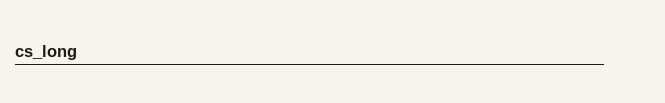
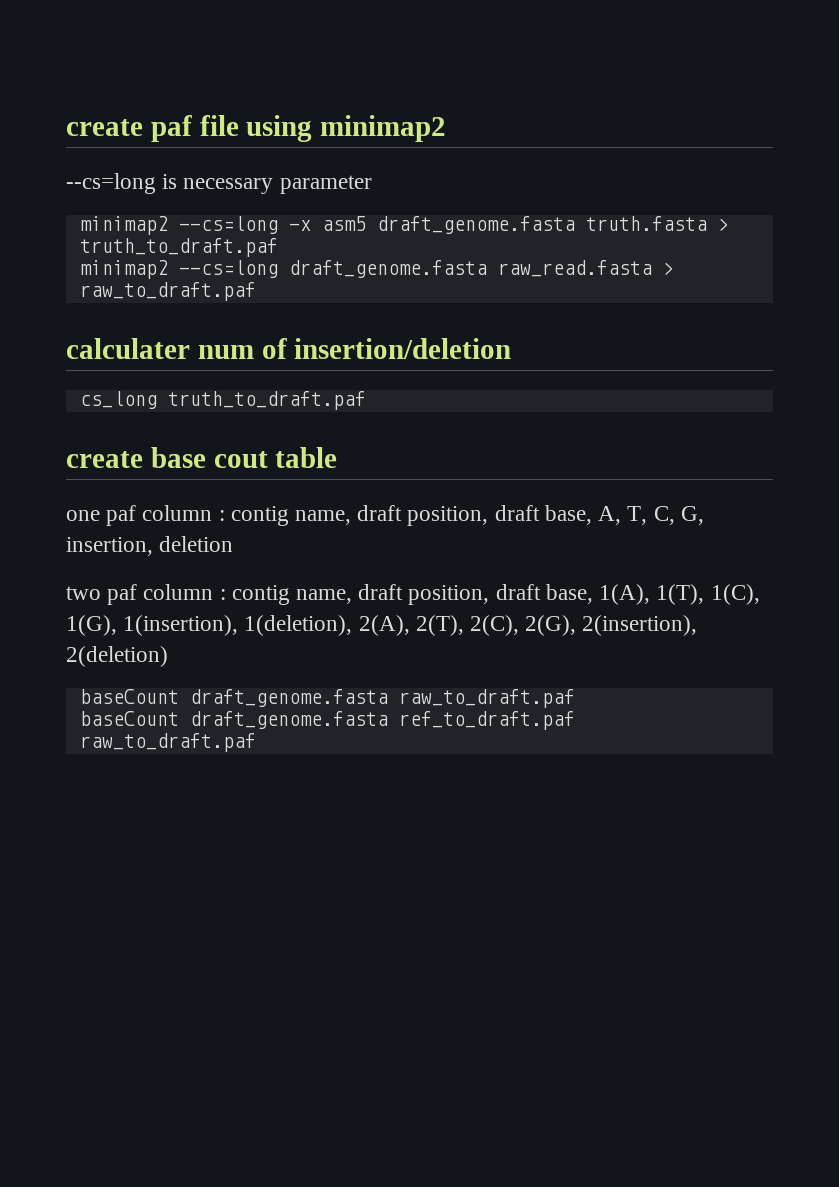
[15,45,77,60] cs_long -> [66,115,447,142] [66,173,372,194] [79,216,729,235] [79,238,278,257] [79,260,674,279] [79,282,256,301] [66,338,512,359] [79,391,366,410] [66,447,338,468] [66,505,704,526] [66,536,234,556] [66,584,760,605] [66,615,698,636] [66,646,168,667] [79,689,575,708] [79,711,575,730] [79,733,256,752] create paf file using minimap2 // --cs=long is necessary parameter // minimap2 --cs=long -x asm5 draft_genome.fasta truth.fasta > truth_to_draft.paf // minimap2 --cs=long draft_genome.fasta raw_read.fasta > raw_to_draft.paf // calculater num of insertion/deletion // cs_long truth_to_draft.paf // create base cout table // one paf column : contig name, draft position, draft base, A, T, C, G, insertion, deletion // two paf column : contig name, draft position, draft base, 1(A), 1(T), 1(C), 1(G), 1(insertion), 1(deletion), 2(A), 2(T), 2(C), 2(G), 2(insertion), 2(deletion) // baseCount draft_genome.fasta raw_to_draft.paf // baseCount draft_genome.fasta ref_to_draft.paf raw_to_draft.paf

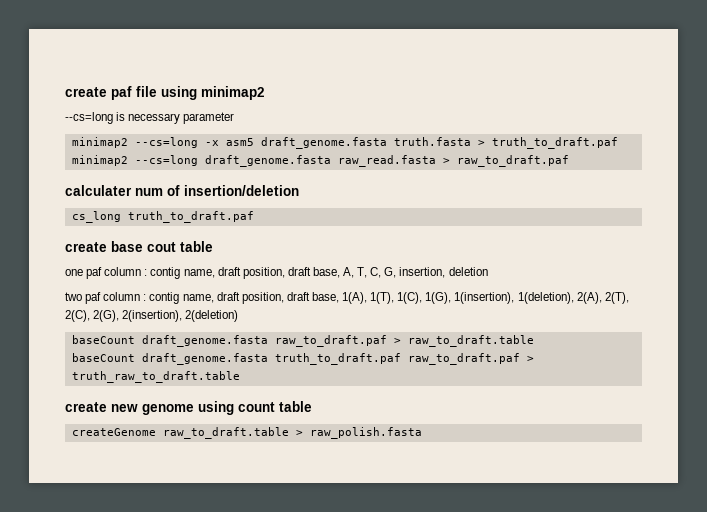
[79,711,575,730] [79,733,256,752] // baseCount draft_genome.fasta ref_to_draft.paf raw_to_draft.paf -> [393,335,534,347] [71,353,534,365] [71,371,240,383] [65,401,312,415] [71,427,422,439] > raw_to_draft.table // baseCount draft_genome.fasta truth_to_draft.paf raw_to_draft.paf > truth_raw_to_draft.table // create new genome using count table // createGenome raw_to_draft.table > raw_polish.fasta

